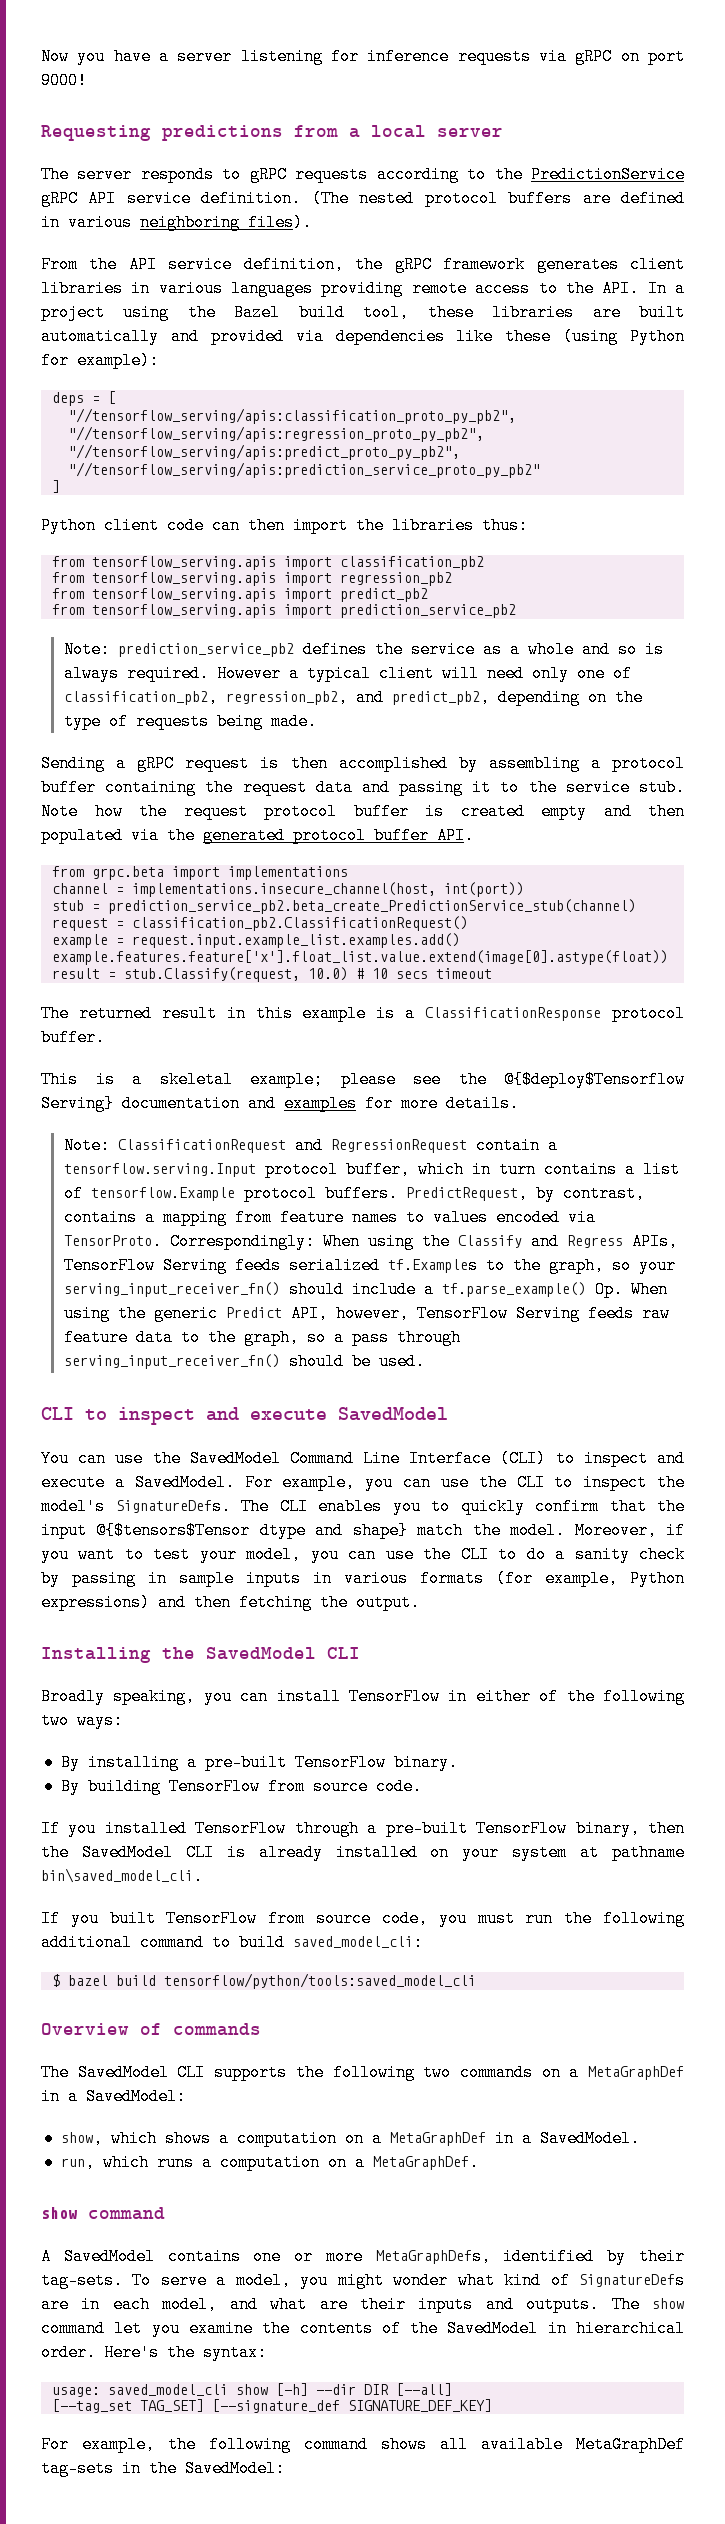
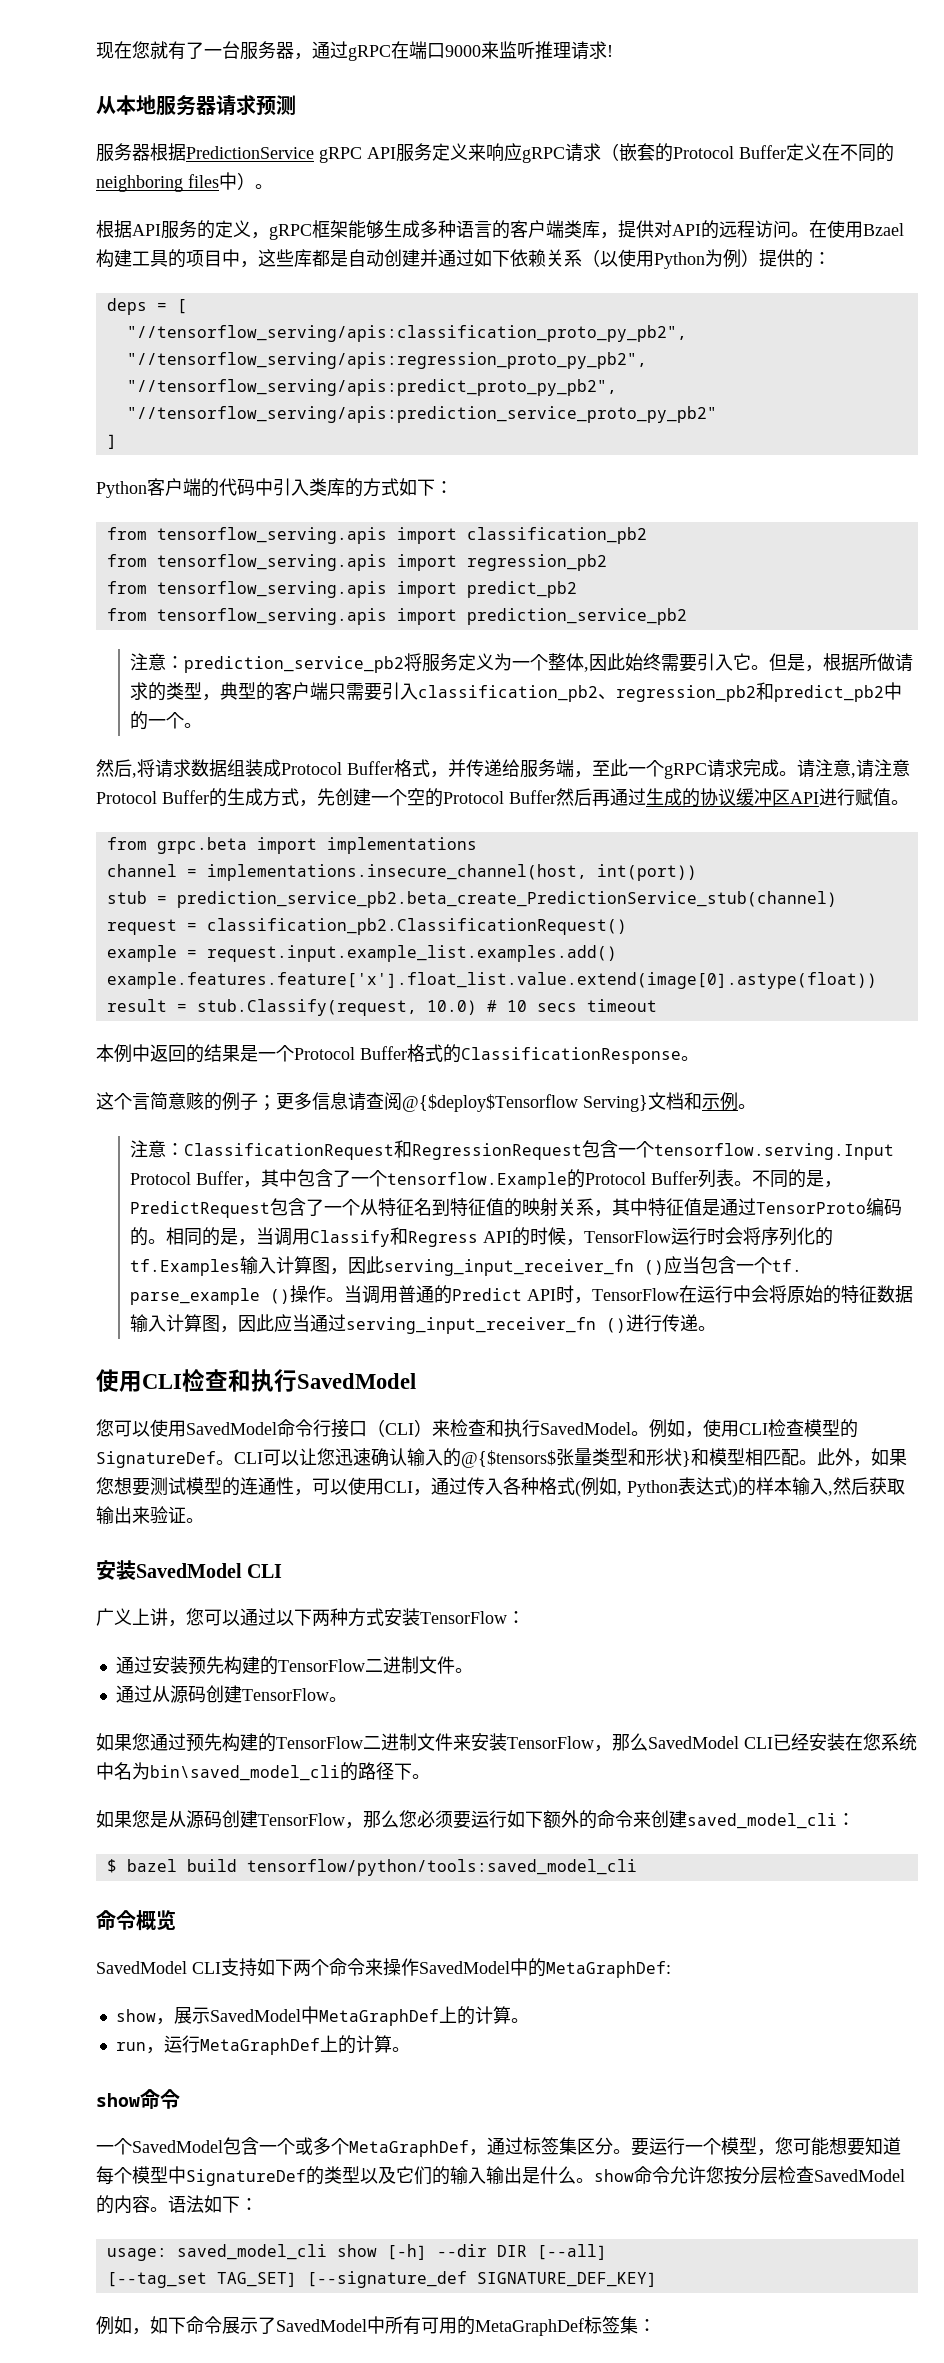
[41,48,686,65] [41,72,87,89] [41,125,503,141] [41,166,686,183] [41,190,686,207] [41,214,312,231] [41,256,686,273] [41,280,686,297] [41,304,685,321] [41,328,685,345] [41,352,159,369] Now you have a server listening for inference requests via gRPC on port 9000! // Requesting predictions from a local server // The server responds to gRPC requests according to the PredictionService gRPC API service definition. (The nested protocol buffers are defined in various neighboring files). // From the API service definition, the gRPC framework generates client libraries in various languages providing remote access to the API. In a project using the Bazel build tool, these libraries are built automatically and provided via dependencies like these (using Python for example): -> [96,41,613,61] [96,95,296,116] [96,143,894,163] [96,172,273,192] [96,220,904,240] [96,249,831,269] 现在您就有了一台服务器，通过gRPC在端口9000来监听推理请求! // 从本地服务器请求预测 // 服务器根据PredictionService gRPC API服务定义来响应gRPC请求（嵌套的Protocol Buffer定义在不同的neighboring files中）。 // 根据API服务的定义，gRPC框架能够生成多种语言的客户端类库，提供对API的远程访问。在使用Bzael构建工具的项目中，这些库都是自动创建并通过如下依赖关系（以使用Python为例）提供的：
[104,517,528,534] client code can then import the libraries thus: -> [147,478,453,497] 客户端的代码中引入类库的方式如下：
[63,641,664,658] [63,665,632,682] [63,689,643,706] [63,713,317,730] [41,755,686,772] [41,779,685,796] [41,803,685,820] [41,827,474,844] Note: prediction_service_pb2 defines the service as a whole and so is always required. However a typical client will need only one of classification_pb2, regression_pb2, and predict_pb2, depending on the type of requests being made. // Sending a gRPC request is then accomplished by assembling a protocol buffer containing the request data and passing it to the service stub. Note how the request protocol buffer is created empty and then populated via the generated protocol buffer API. -> [130,653,914,673] [130,682,903,702] [130,711,203,730] [96,759,910,779] [96,788,909,807] 注意：prediction_service_pb2将服务定义为一个整体,因此始终需要引入它。但是，根据所做请求的类型，典型的客户端只需要引入classification_pb2、regression_pb2和predict_pb2中的一个。 // 然后,将请求数据组装成Protocol Buffer格式，并传递给服务端，至此一个gRPC请求完成。请注意,请注意Protocol Buffer的生成方式，先创建一个空的Protocol Buffer然后再通过生成的协议缓冲区API进行赋值。
[41,1005,686,1022] [41,1029,105,1046] [41,1071,685,1088] [41,1095,519,1112] [63,1137,558,1154] [63,1161,680,1178] [63,1185,645,1202] [63,1209,596,1226] [63,1233,678,1250] [63,1257,676,1274] [63,1281,668,1298] [63,1305,670,1322] [63,1329,461,1346] [63,1353,425,1370] [41,1407,448,1425] [41,1450,685,1467] [41,1474,685,1491] [41,1498,685,1515] [41,1522,686,1539] [41,1546,685,1563] [41,1570,685,1587] [41,1594,420,1611] [41,1647,360,1663] [41,1688,685,1705] [41,1712,123,1729] [60,1754,458,1771] [60,1778,422,1795] [41,1820,686,1837] [41,1844,685,1861] [41,1868,203,1885] [41,1910,685,1927] [41,1934,423,1951] [51,1973,476,1989] [41,2023,261,2036] [41,2064,684,2081] [41,2088,186,2105] [60,2130,640,2147] [60,2154,479,2171] [41,2207,165,2220] [41,2248,685,2265] [41,2272,685,2289] [41,2296,684,2313] [41,2320,685,2337] [41,2344,267,2361] The returned result in this example is a ClassificationResponse protocol buffer. // This is a skeletal example; please see the @{$deploy$Tensorflow Serving} documentation and examples for more details. // Note: ClassificationRequest and RegressionRequest contain a tensorflow.serving.Input protocol buffer, which in turn contains a list of tensorflow.Example protocol buffers. PredictRequest, by contrast, contains a mapping from feature names to values encoded via TensorProto. Correspondingly: When using the Classify and Regress APIs, TensorFlow Serving feeds serialized tf.Examples to the graph, so your serving_input_receiver_fn() should include a tf.parse_example() Op. When using the generic Predict API, however, TensorFlow Serving feeds raw feature data to the graph, so a pass through serving_input_receiver_fn() should be used. // CLI to inspect and execute SavedModel // You can use the SavedModel Command Line Interface (CLI) to inspect and execute a SavedModel. For example, you can use the CLI to inspect the model's SignatureDefs. The CLI enables you to quickly confirm that the input @{$tensors$Tensor dtype and shape} match the model. Moreover, if you want to test your model, you can use the CLI to do a sanity check by passing in sample inputs in various formats (for example, Python expressions) and then fetching the output. // Installing the SavedModel CLI // Broadly speaking, you can install TensorFlow in either of the following two ways: // By installing a pre-built TensorFlow binary. // By building TensorFlow from source code. // If you installed TensorFlow through a pre-built TensorFlow binary, then the SavedModel CLI is already installed on your system at pathname bin\saved_model_cli. // If you built TensorFlow from source code, you must run the following additional command to build saved_model_cli: // $ bazel build tensorflow/python/tools:saved_model_cli // Overview of commands // The SavedModel CLI supports the following two commands on a MetaGraphDef in a SavedModel: // show, which shows a computation on a MetaGraphDef in a SavedModel. // run, which runs a computation on a MetaGraphDef. // show command // A SavedModel contains one or more MetaGraphDefs, identified by their tag-sets. To serve a model, you might wonder what kind of SignatureDefs are in each model, and what are their inputs and outputs. The show command let you examine the contents of the SavedModel in hierarchical order. Here's the syntax: -> [96,1044,699,1064] [96,1092,756,1112] [130,1140,895,1160] [130,1169,843,1189] [130,1198,903,1218] [130,1227,834,1247] [130,1256,803,1276] [130,1285,914,1305] [130,1314,717,1334] [96,1368,416,1392] [96,1419,858,1438] [96,1448,907,1468] [96,1477,905,1497] [96,1506,204,1525] [96,1560,283,1580] [96,1608,525,1627] [115,1656,473,1675] [115,1685,347,1704] [96,1733,917,1752] [96,1762,430,1781] [96,1810,855,1829] [106,1859,637,1876] [96,1910,176,1931] [96,1958,671,1978] [115,2006,529,2026] [115,2035,410,2055] [96,2089,180,2109] [96,2137,901,2157] [96,2166,905,2186] [96,2195,258,2214] 本例中返回的结果是一个Protocol Buffer格式的ClassificationResponse。 // 这个言简意赅的例子；更多信息请查阅@{$deploy$Tensorflow Serving}文档和示例。 // 注意：ClassificationRequest和RegressionRequest包含一个tensorflow.serving.Input Protocol Buffer，其中包含了一个tensorflow.Example的Protocol Buffer列表。不同的是，PredictRequest包含了一个从特征名到特征值的映射关系，其中特征值是通过TensorProto编码的。相同的是，当调用Classify和Regress API的时候，TensorFlow运行时会将序列化的tf.Examples输入计算图，因此serving_input_receiver_fn ()应当包含一个tf. parse_example ()操作。当调用普通的Predict API时，TensorFlow在运行中会将原始的特征数据输入计算图，因此应当通过serving_input_receiver_fn ()进行传递。 // 使用CLI检查和执行SavedModel // 您可以使用SavedModel命令行接口（CLI）来检查和执行SavedModel。例如，使用CLI检查模型的SignatureDef。CLI可以让您迅速确认输入的@{$tensors$张量类型和形状}和模型相匹配。此外，如果您想要测试模型的连通性，可以使用CLI，通过传入各种格式(例如, Python表达式)的样本输入,然后获取输出来验证。 // 安装SavedModel CLI // 广义上讲，您可以通过以下两种方式安装TensorFlow： // 通过安装预先构建的TensorFlow二进制文件。 // 通过从源码创建TensorFlow。 // 如果您通过预先构建的TensorFlow二进制文件来安装TensorFlow，那么SavedModel CLI已经安装在您系统中名为bin\saved_model_cli的路径下。 // 如果您是从源码创建TensorFlow，那么您必须要运行如下额外的命令来创建saved_model_cli： // $ bazel build tensorflow/python/tools:saved_model_cli // 命令概览 // SavedModel CLI支持如下两个命令来操作SavedModel中的MetaGraphDef: // show，展示SavedModel中MetaGraphDef上的计算。 // run，运行MetaGraphDef上的计算。 // show命令 // 一个SavedModel包含一个或多个MetaGraphDef，通过标签集区分。要运行一个模型，您可能想要知道每个模型中SignatureDef的类型以及它们的输入输出是什么。show命令允许您按分层检查SavedModel的内容。语法如下：
[41,2436,685,2453] [41,2460,285,2477] For example, the following command shows all available MetaGraphDef tag-sets in the SavedModel: -> [96,2316,656,2336] 例如，如下命令展示了SavedModel中所有可用的MetaGraphDef标签集：

